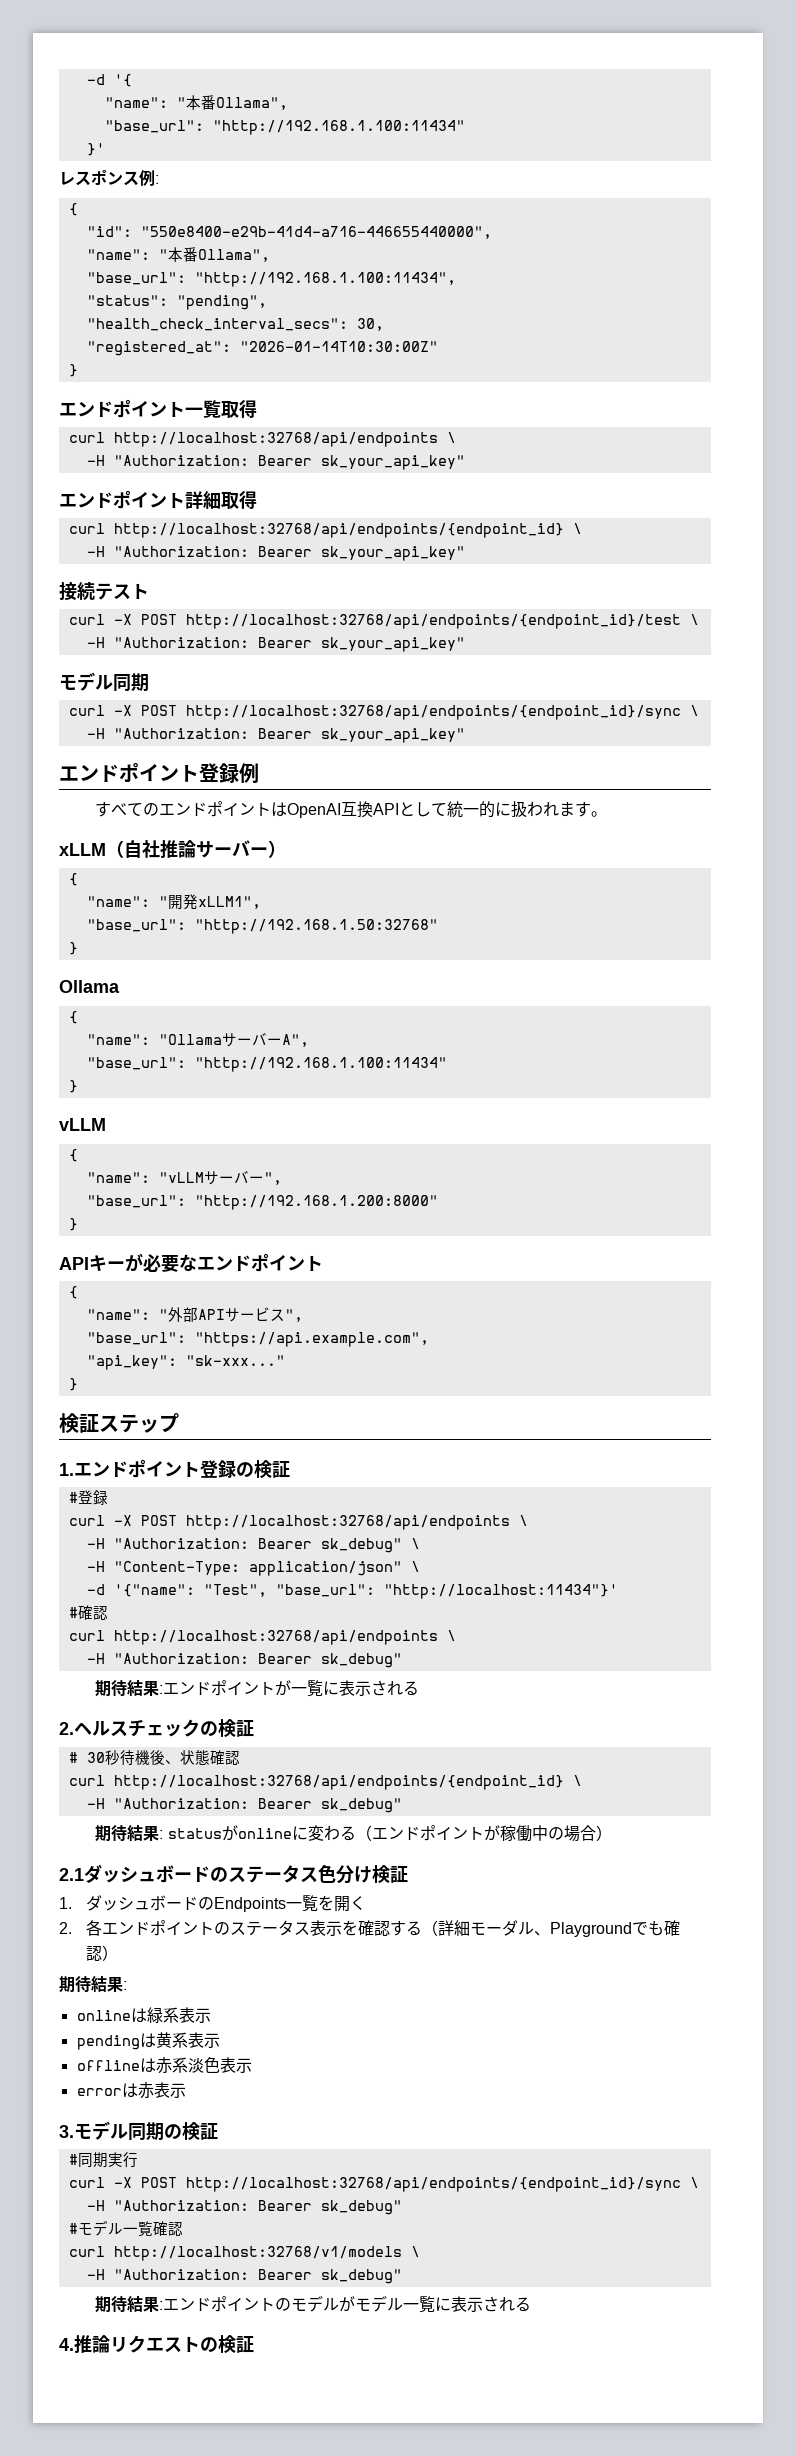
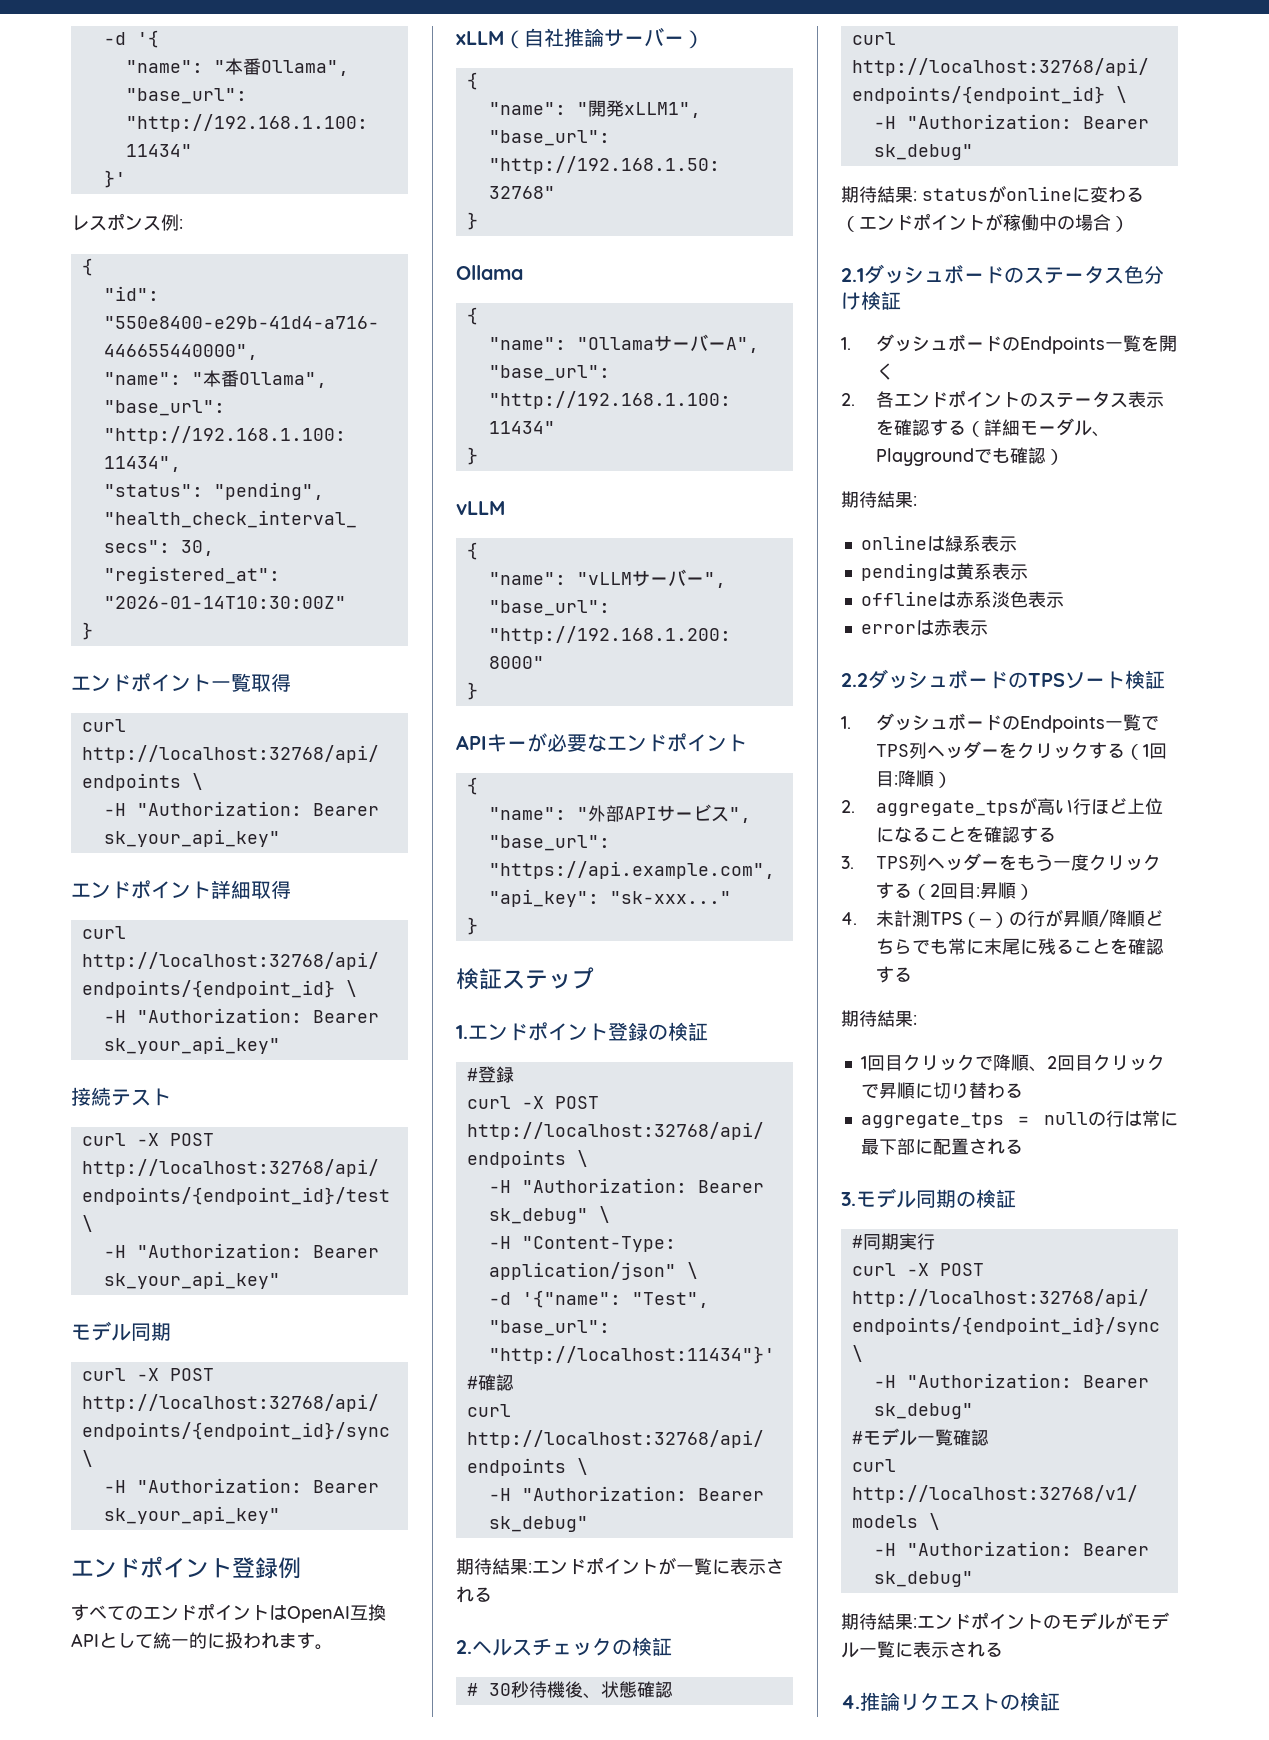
(186, 2090) none -> [841,669,1165,689] [841,713,1159,733] [875,741,1167,760] [875,770,952,788] [841,797,1163,816] [875,826,1056,843] [841,853,1161,871] [875,882,1034,900] [841,909,1163,928] [875,938,1164,955] [875,966,912,983] [841,1010,917,1027] [860,1054,1165,1072] [860,1082,1023,1099] [860,1110,1178,1128] [860,1138,1023,1155] // 2.2ダッシュボードのTPSソート検証 // 1.ダッシュボードのEndpoints一覧でTPS列ヘッダーをクリックする（1回目:降順） // 2. aggregate_tpsが高い行ほど上位になることを確認する // 3. TPS列ヘッダーをもう一度クリックする（2回目:昇順） // 4.未計測TPS（—）の行が昇順/降順どちらでも常に末尾に残ることを確認する // 期待結果: // 1回目クリックで降順、2回目クリックで昇順に切り替わる // aggregate_tps = nullの行は常に最下部に配置される

